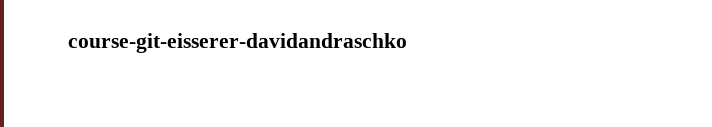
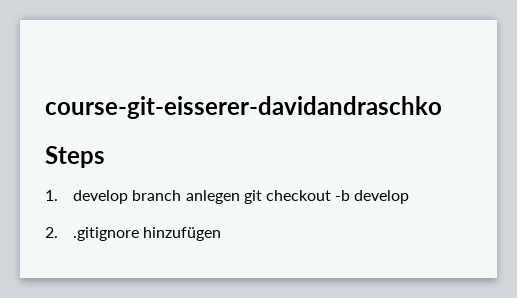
(407, 43) none -> [45,146,105,168] [45,190,410,204] [45,227,222,241] // Steps // 1. develop branch anlegen git checkout -b develop // 2. .gitignore hinzufügen

